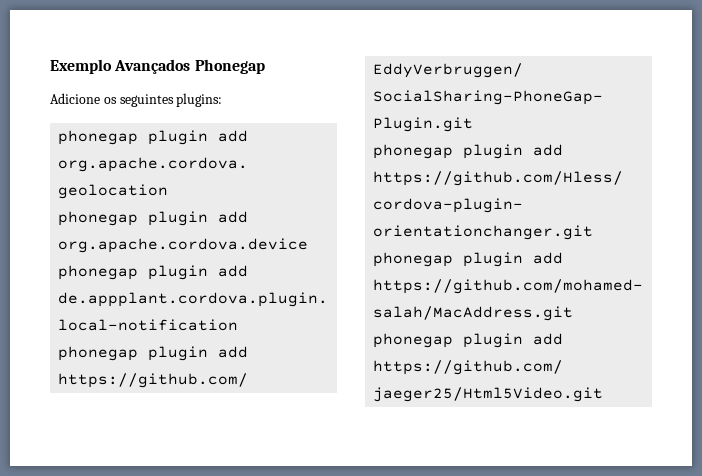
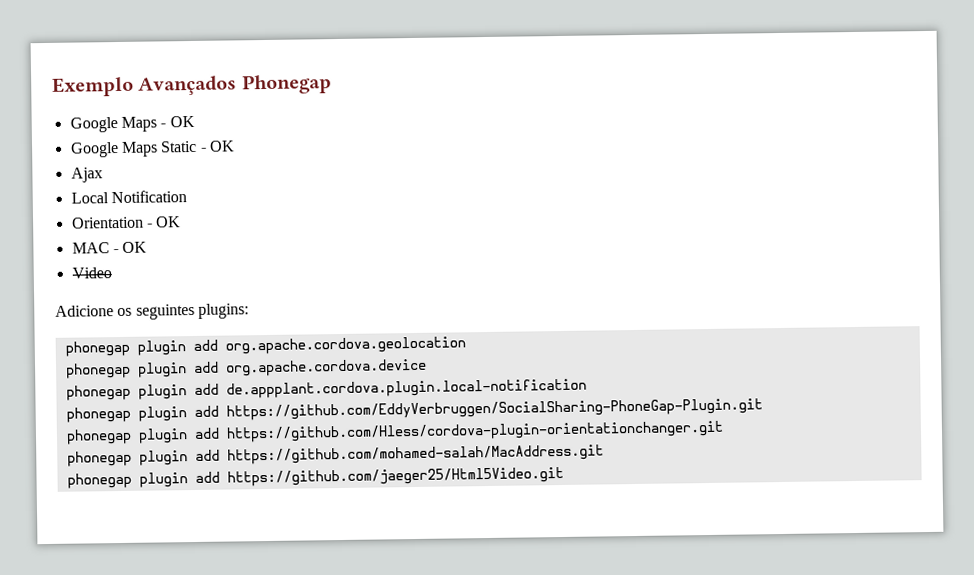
(265, 66) none -> [69,115,195,133] [69,140,235,158] [70,167,103,183] [70,190,187,204] [71,216,182,229] [71,241,148,254] [71,267,112,279] // Google Maps - OK // Google Maps Static - OK // Ajax // Local Notification // Orientation - OK // MAC - OK // Video

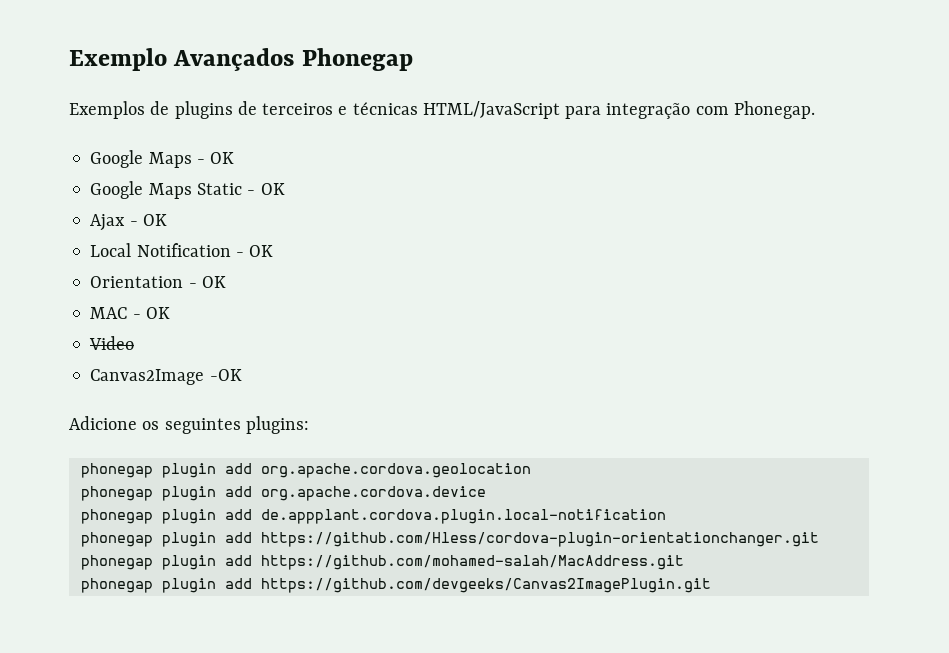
(332, 84) none -> [69,101,815,119] // Exemplos de plugins de terceiros e técnicas HTML/JavaScript para integração com Phonegap.
(103, 175) none -> [129,214,167,226] - OK
(187, 197) none -> [235,245,274,257] - OK
(112, 273) none -> [90,369,242,385] // Canvas2Image -OK
[65,398,763,423] // phonegap plugin add https://github.com/EddyVerbruggen/SocialSharing-PhoneGap-Plugin.git -> (666, 516) none
[226,466,564,487] https://github.com/jaeger25/Html5Video.git -> [260,578,711,593] https://github.com/devgeeks/Canvas2ImagePlugin.git

